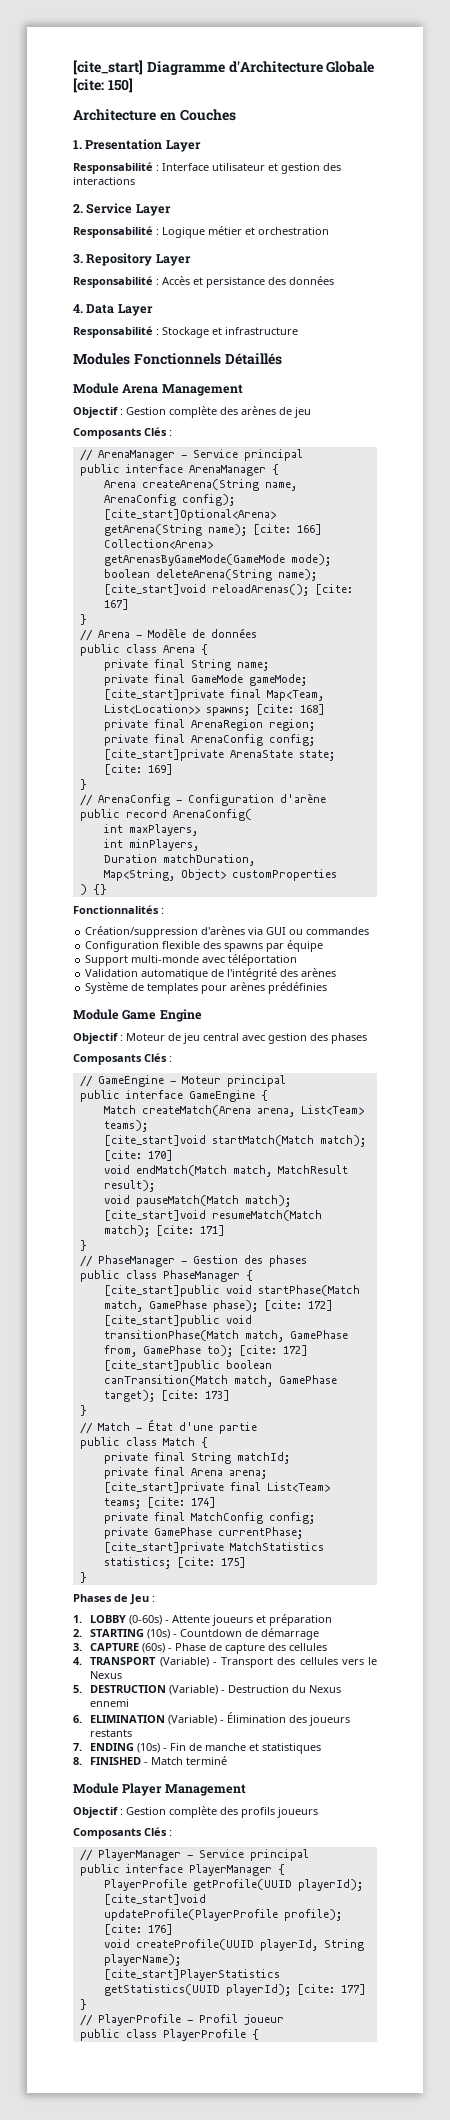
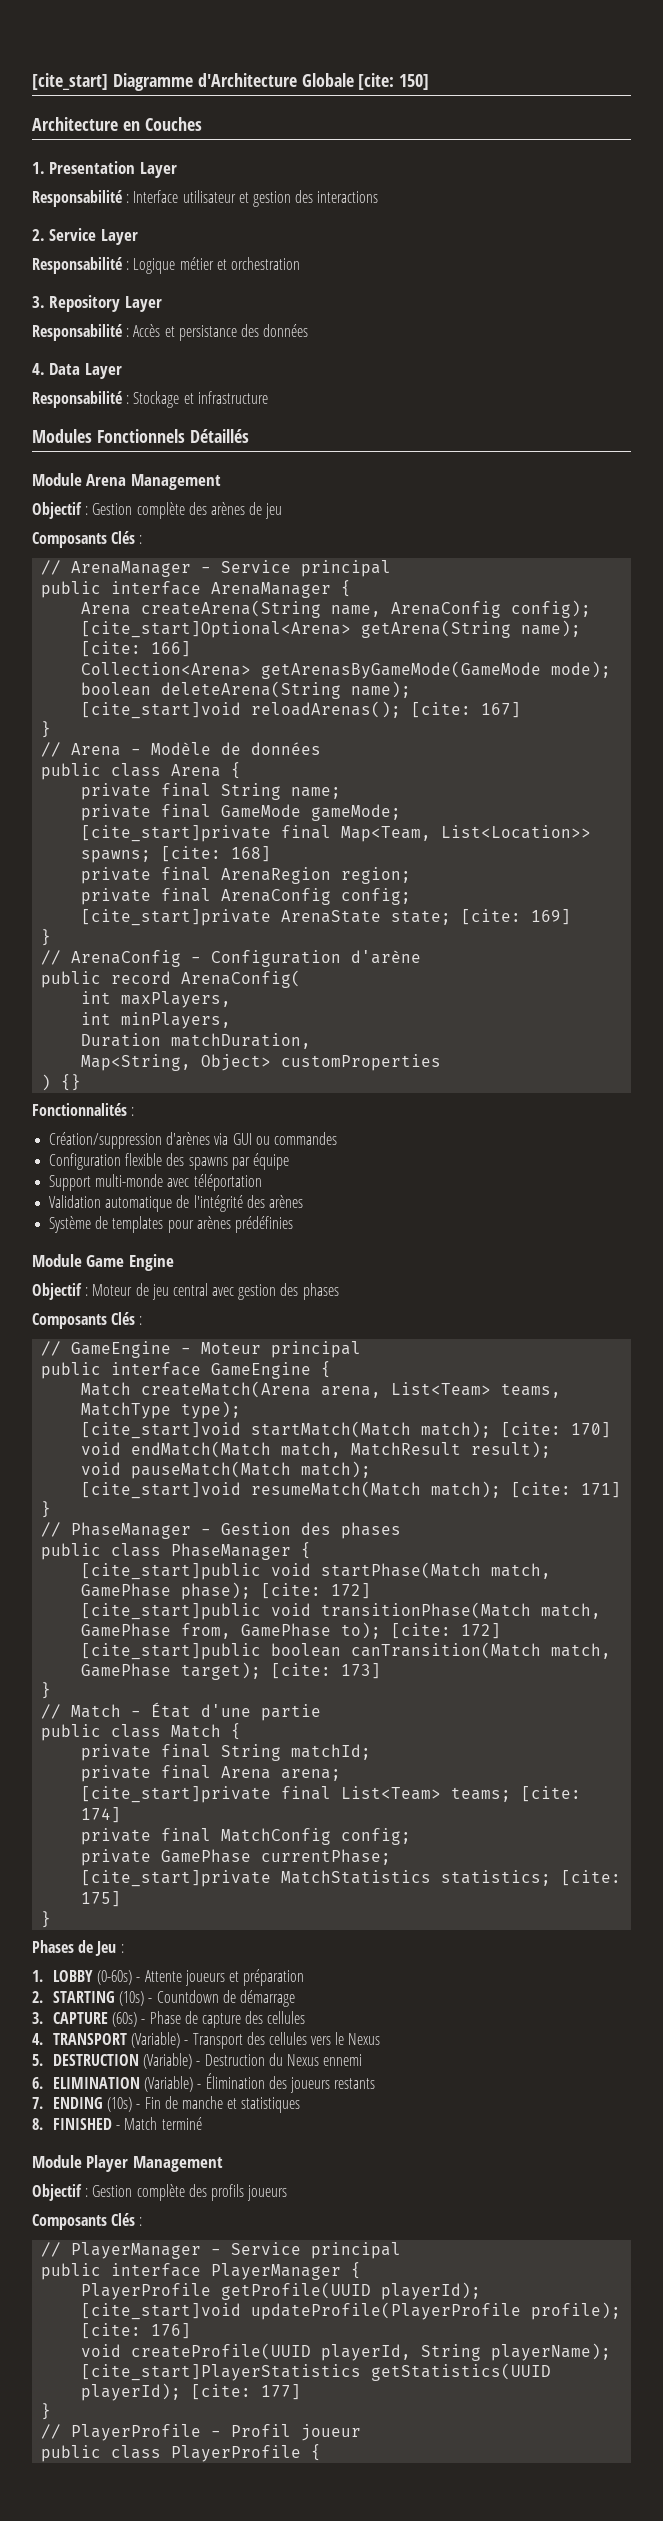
[103,1120,148,1132] teams); -> [501,1383,562,1398] [81,1401,242,1419] teams, MatchType type);

